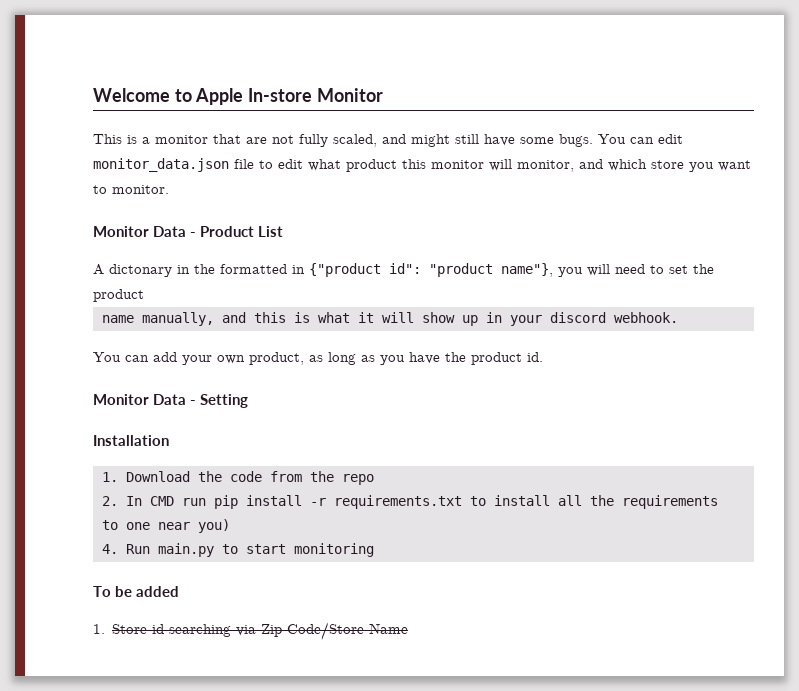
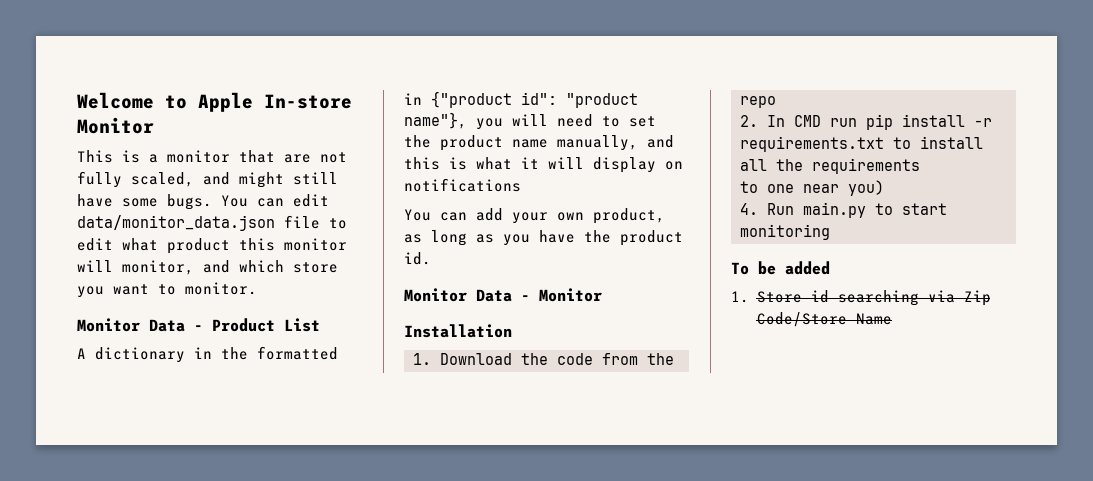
[93,158,229,172] monitor_data.json -> [77,215,275,231] data/monitor_data.json
[109,264,172,277] dictonary -> [95,347,185,363] dictionary
(144, 295) // -> (503, 143) none
[421,312,678,326] show up in your discord webhook. -> [593,157,683,173] [404,178,521,192] display on notifications
[200,394,249,408] Setting -> [539,288,602,302] Monitor

